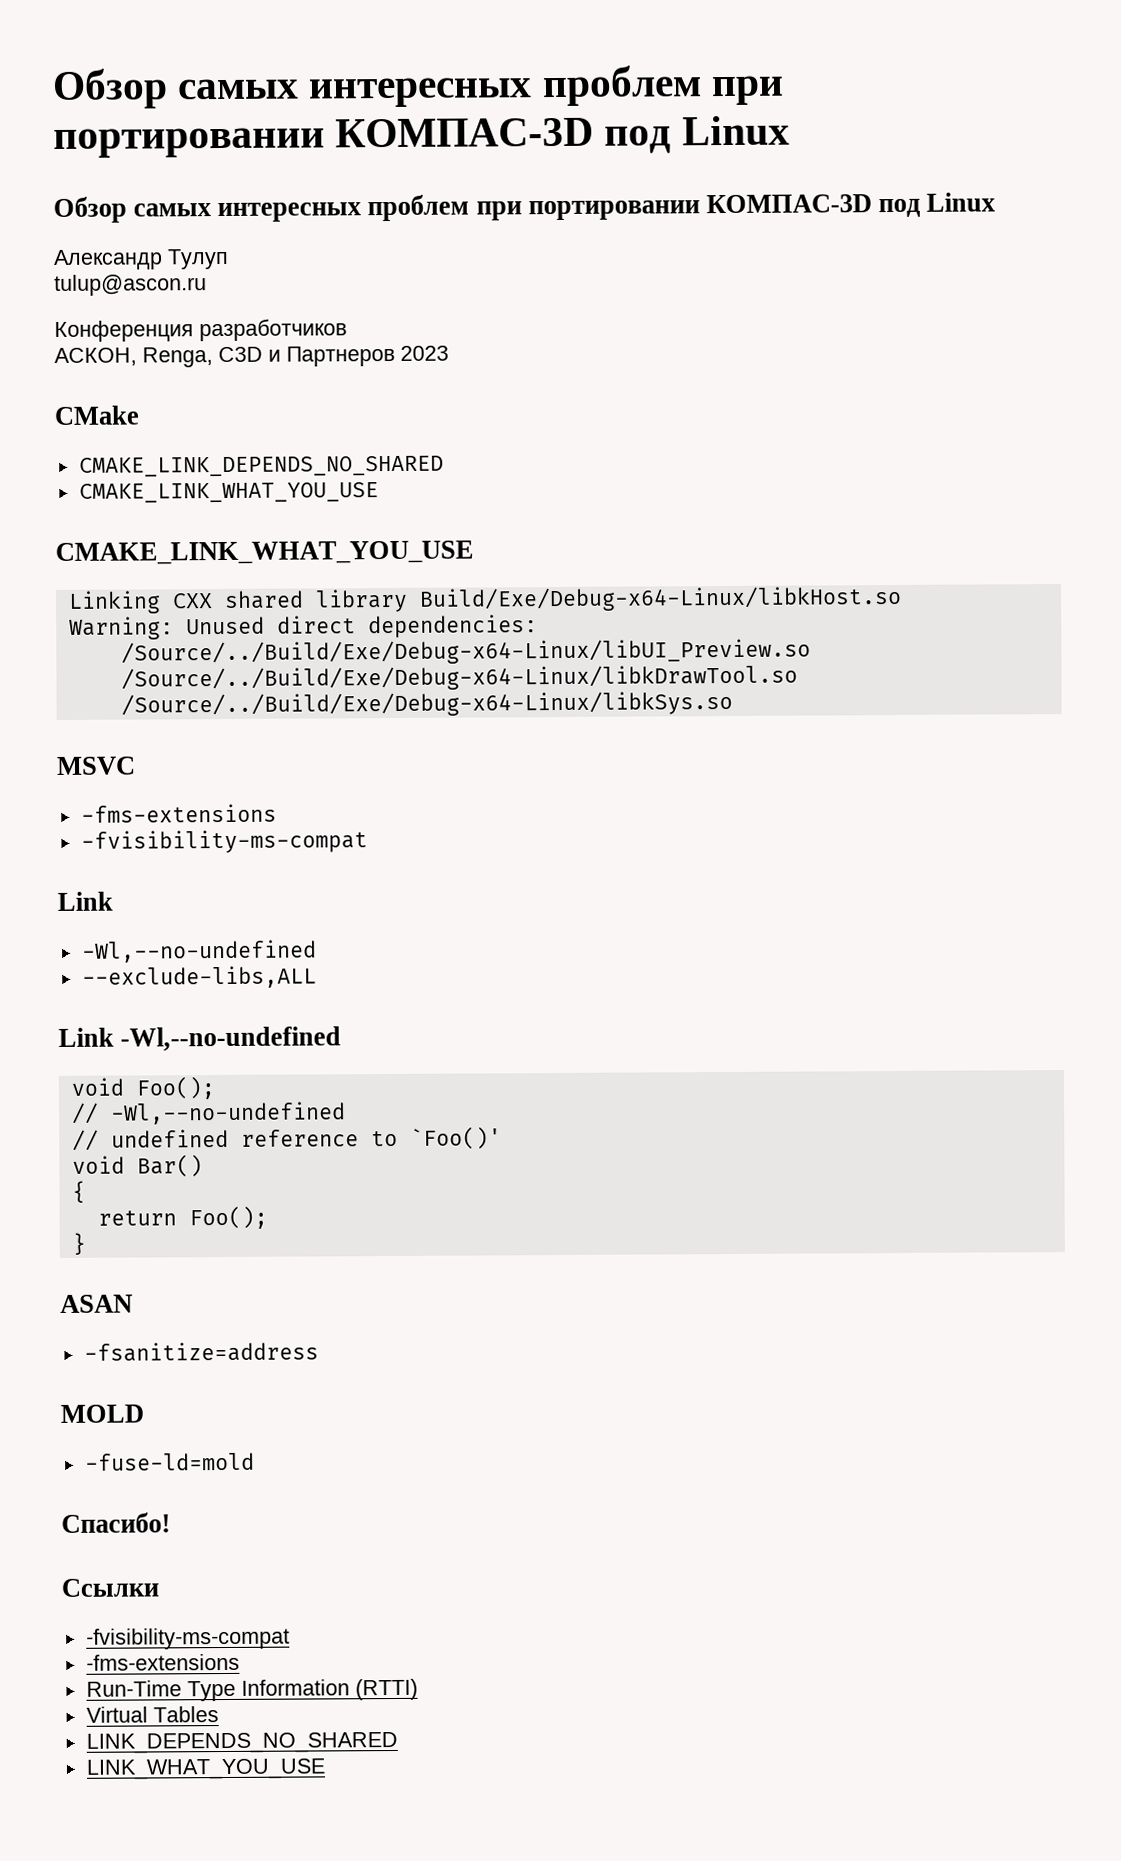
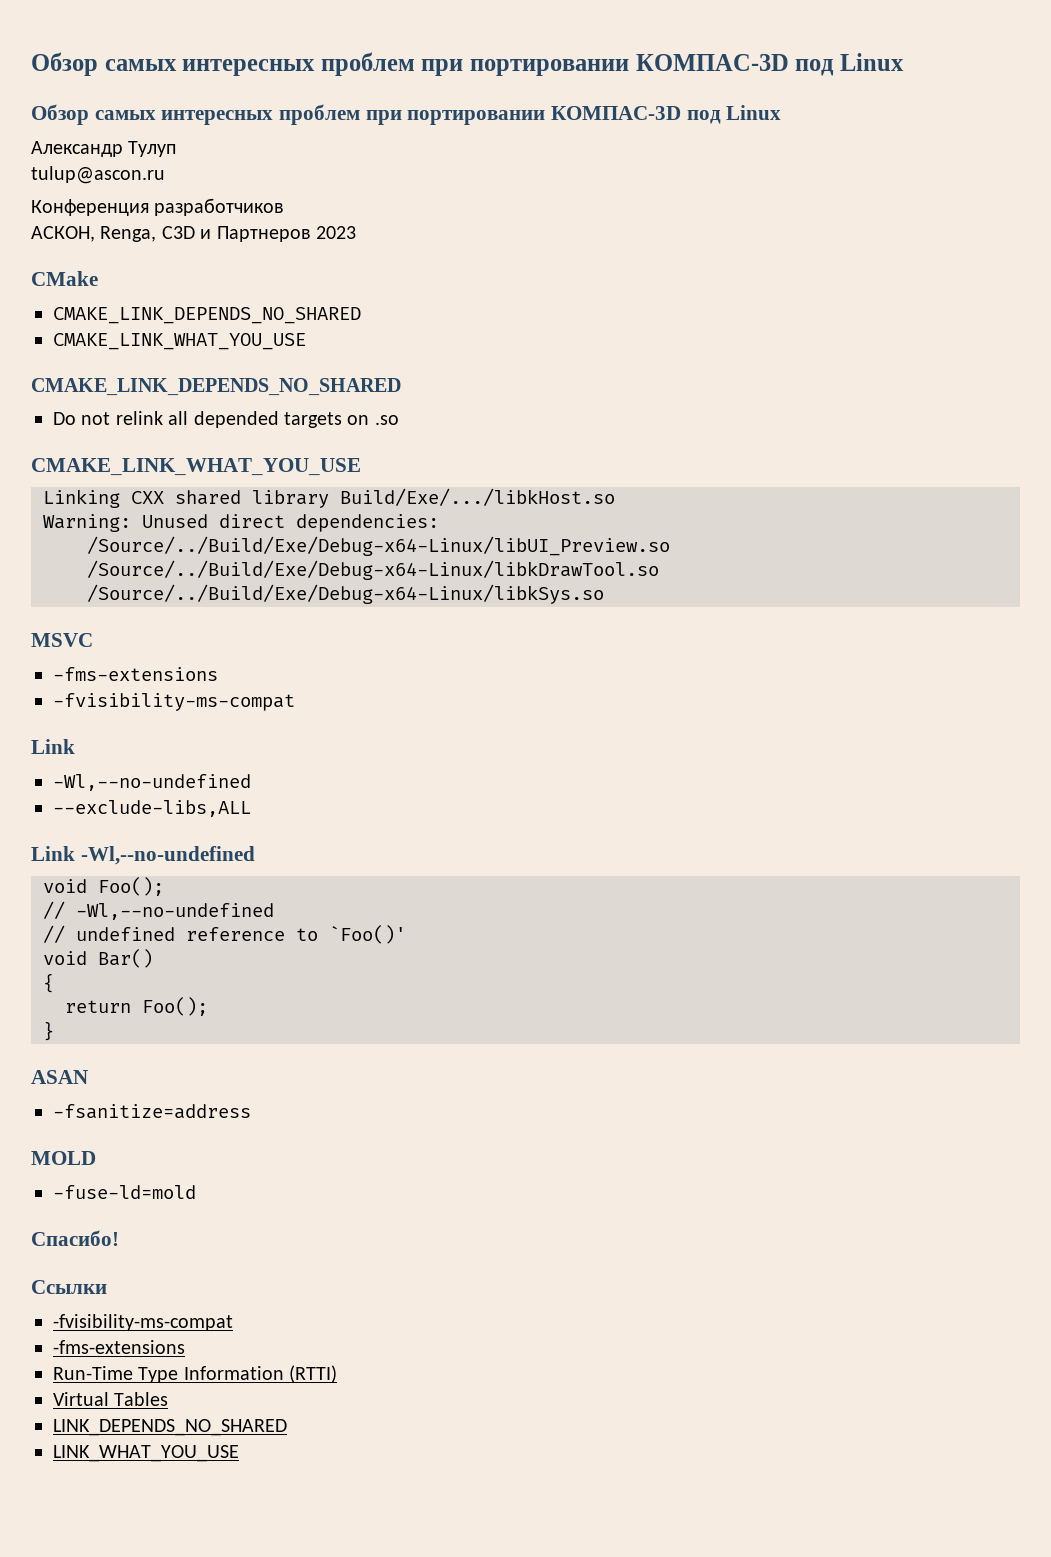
(379, 492) none -> [31,378,401,396] [53,411,399,428] // CMAKE_LINK_DEPENDS_NO_SHARED // Do not relink all depended targets on .so
[418,585,902,612] Build/Exe/Debug-x64-Linux/libkHost.so -> [340,488,615,506] Build/Exe/.../libkHost.so

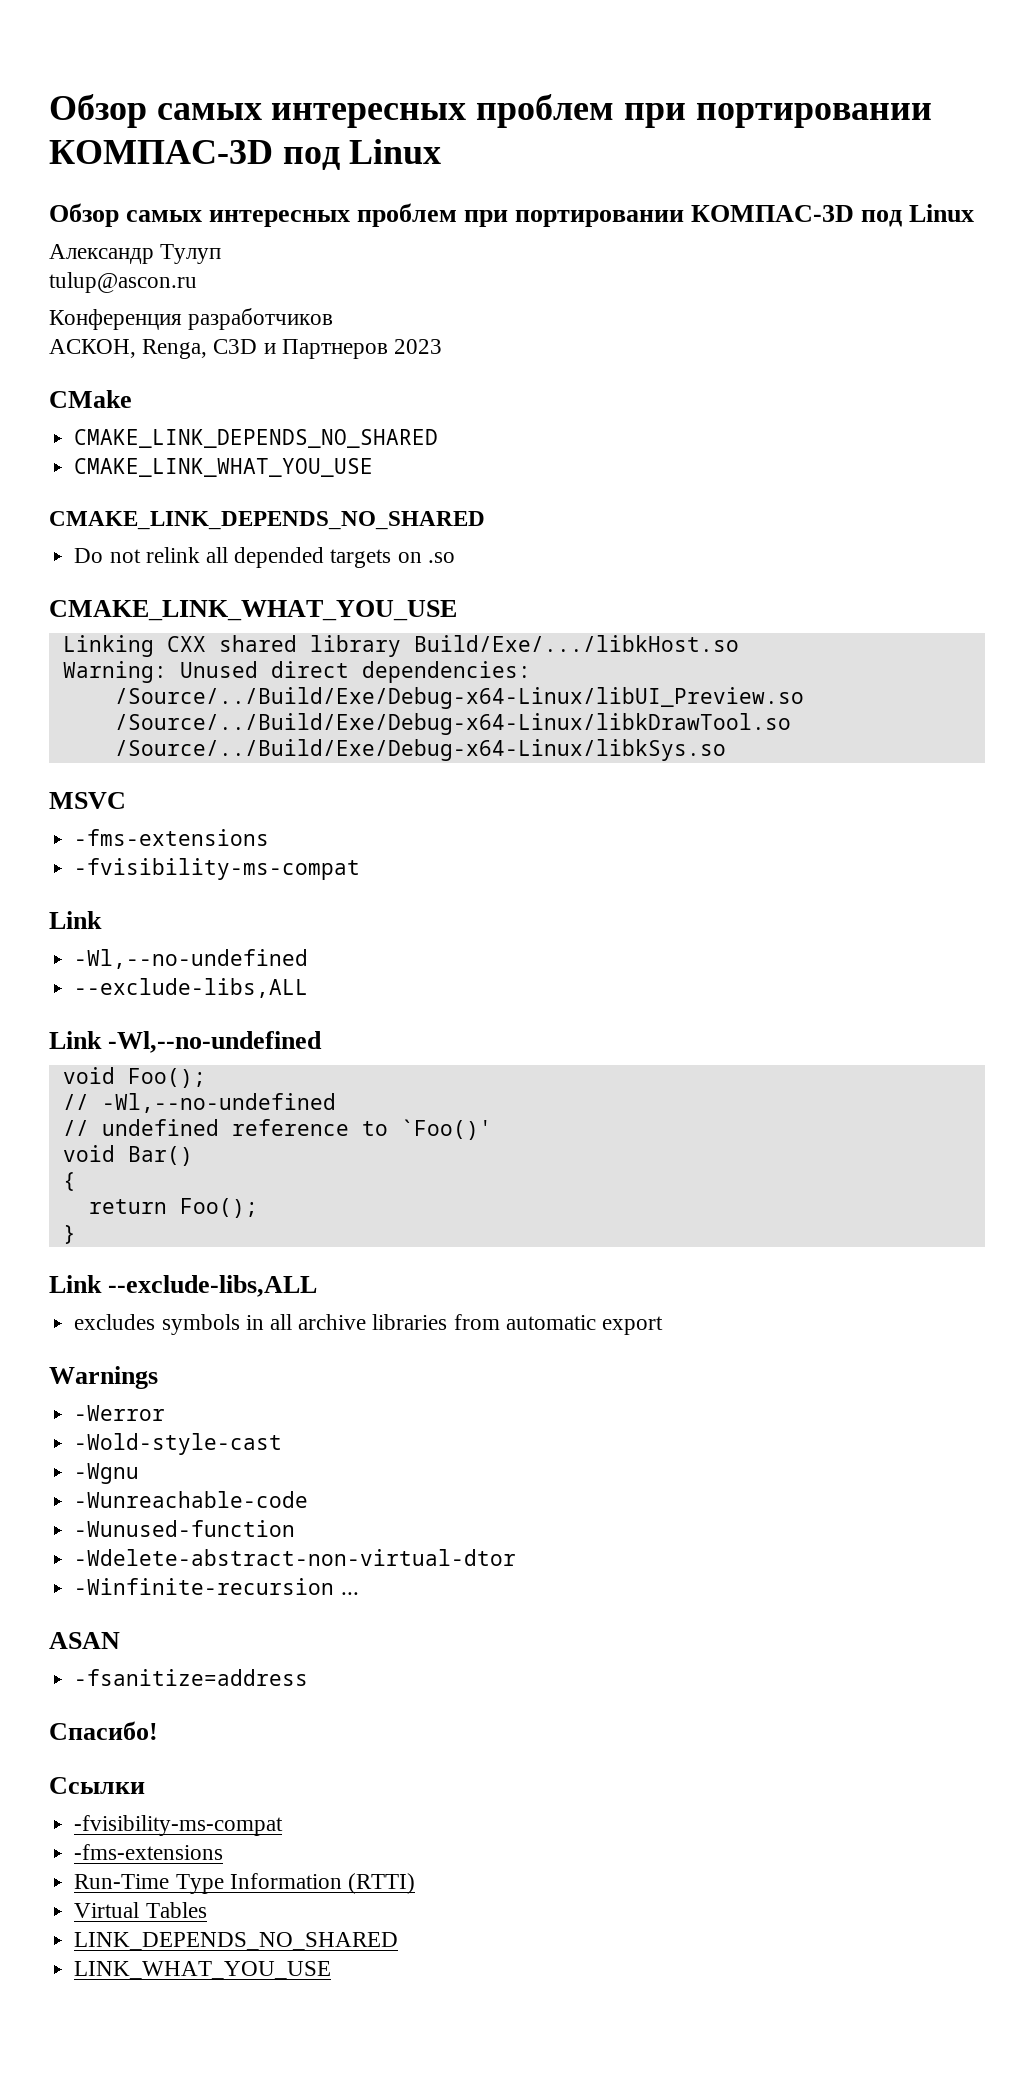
(54, 1031) none -> [49,1275,318,1297] [74,1314,663,1335] [49,1366,158,1389] [74,1405,166,1421] [74,1433,283,1455] [74,1463,140,1484] [74,1491,309,1508] [74,1520,296,1537] [74,1549,517,1566] [74,1578,359,1595] // Link --exclude-libs,ALL // excludes symbols in all archive libraries from automatic export // Warnings // -Werror // -Wold-style-cast // -Wgnu // -Wunreachable-code // -Wunused-function // -Wdelete-abstract-non-virtual-dtor // -Winfinite-recursion ...
[31,1151,96,1165] [53,1185,196,1199] // MOLD // -fuse-ld=mold -> (309, 1677) none

